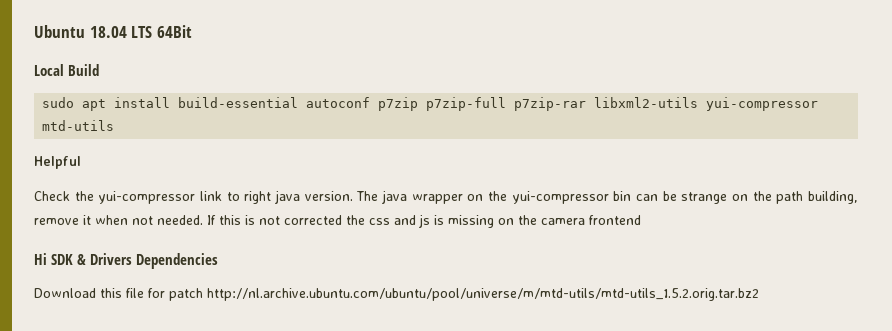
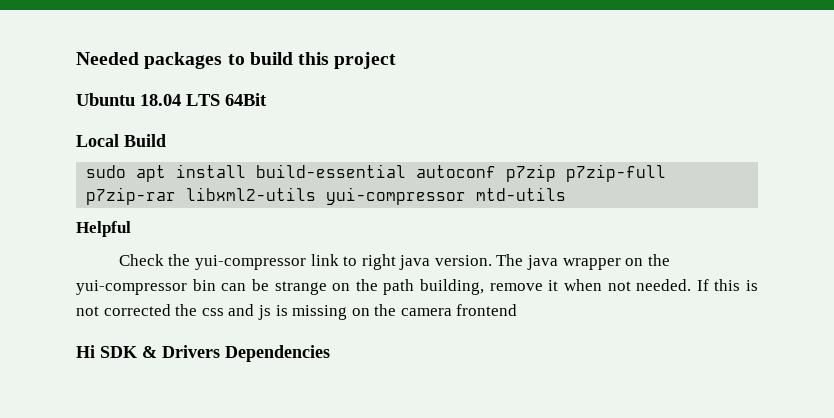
(34, 31) none -> [76,52,397,69] Needed packages to build this project //
[34,288,759,301] // Download this file for patch http://nl.archive.ubuntu.com/ubuntu/pool/universe/m/mtd-utils/mtd-utils_1.5.2.orig.tar.bz2 -> (330, 353) none

